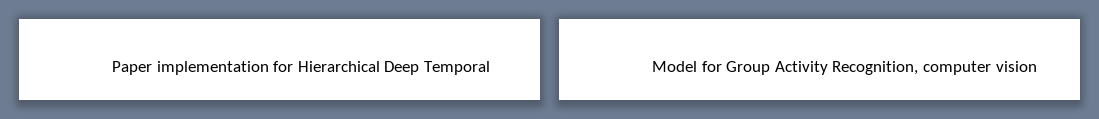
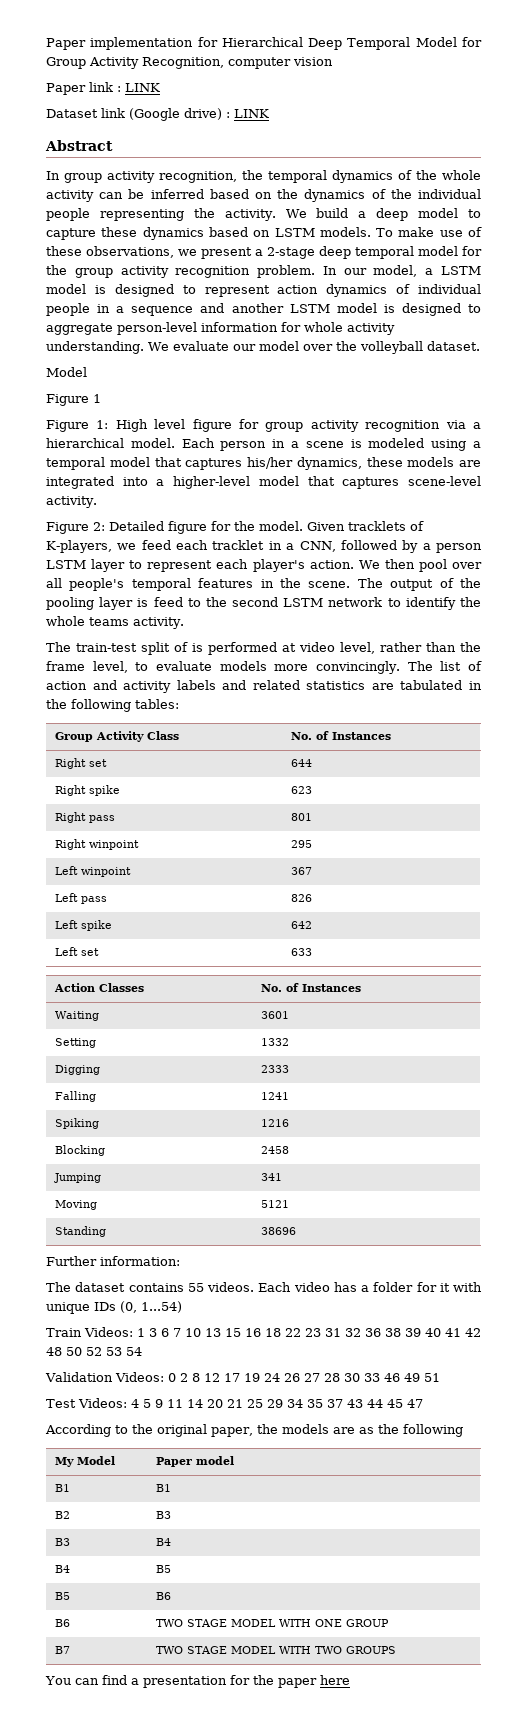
(1037, 66) none -> [46,82,160,95] [46,108,269,121] [45,140,113,151] [46,170,481,183] [46,189,481,202] [46,208,481,221] [46,227,483,240] [46,246,482,259] [46,265,481,278] [46,284,481,297] [46,303,482,316] [46,322,395,335] [46,341,480,354] [46,367,87,377] [46,394,101,406] [46,419,481,432] [46,438,482,451] [46,457,481,470] [46,476,482,489] [46,496,97,508] [46,521,424,534] [46,540,483,553] [46,559,482,572] [46,578,481,591] [46,597,482,610] [46,616,184,629] [46,642,481,655] [46,661,482,674] [46,680,482,693] [46,699,179,712] [55,731,180,742] [291,731,392,740] [55,758,108,769] [291,759,313,767] [55,785,121,796] [291,786,313,794] [55,812,116,823] [291,813,313,821] [55,839,140,850] [291,840,313,848] [55,866,132,877] [291,867,313,875] [55,893,108,904] [291,894,313,902] [55,920,113,931] [291,921,313,929] [55,947,100,956] [291,948,313,956] [54,983,145,992] [261,983,362,992] [55,1011,100,1021] [261,1011,290,1019] [55,1038,97,1048] [261,1038,290,1046] [55,1065,101,1075] [261,1065,290,1073] [55,1091,97,1102] [261,1092,290,1100] [55,1118,100,1129] [261,1119,290,1127] [55,1145,106,1156] [261,1146,290,1154] [54,1173,102,1183] [261,1173,283,1181] [55,1200,98,1210] [261,1200,290,1208] [55,1226,107,1237] [261,1227,297,1235] [46,1256,180,1266] [46,1282,482,1292] [46,1301,182,1314] [46,1327,481,1337] [46,1347,142,1356] [45,1372,440,1382] [46,1398,423,1408] [45,1424,463,1437] [55,1456,116,1467] [156,1456,235,1467] [55,1484,71,1492] [156,1484,172,1492] [55,1511,71,1519] [156,1511,172,1519] [55,1538,71,1546] [156,1538,172,1546] [55,1565,71,1573] [156,1565,172,1573] [55,1592,71,1600] [156,1592,172,1600] [55,1619,71,1627] [156,1619,390,1627] [55,1646,71,1654] [156,1646,397,1654] [45,1675,350,1688] // Paper link : LINK // Dataset link (Google drive) : LINK // Abstract // In group activity recognition, the temporal dynamics of the whole activity can be inferred based on the dynamics of the individual people representing the activity. We build a deep model to capture these dynamics based on LSTM models. To make use of these observations, we present a 2-stage deep temporal model for the group activity recognition problem. In our model, a LSTM model is designed to represent action dynamics of individual people in a sequence and another LSTM model is designed to aggregate person-level information for whole activity understanding. We evaluate our model over the volleyball dataset. // Model // Figure 1 // Figure 1: High level figure for group activity recognition via a hierarchical model. Each person in a scene is modeled using a temporal model that captures his/her dynamics, these models are integrated into a higher-level model that captures scene-level activity. // Figure 2: Detailed figure for the model. Given tracklets of K-players, we feed each tracklet in a CNN, followed by a person LSTM layer to represent each player's action. We then pool over all people's temporal features in the scene. The output of the pooling layer is feed to the second LSTM network to identify the whole teams activity. // The train-test split of is performed at video level, rather than the frame level, to evaluate models more convincingly. The list of action and activity labels and related statistics are tabulated in the following tables: // Group Activity Class | No. of Instances // Right set | 644 // Right spike | 623 // Right pass | 801 // Right winpoint | 295 // Left winpoint | 367 // Left pass | 826 // Left spike | 642 // Left set | 633 // Action Classes | No. of Instances // Waiting | 3601 // Setting | 1332 // Digging | 2333 // Falling | 1241 // Spiking | 1216 // Blocking | 2458 // Jumping | 341 // Moving | 5121 // Standing | 38696 // Further information: // The dataset contains 55 videos. Each video has a folder for it with unique IDs (0, 1...54) // Train Videos: 1 3 6 7 10 13 15 16 18 22 23 31 32 36 38 39 40 41 42 48 50 52 53 54 // Validation Videos: 0 2 8 12 17 19 24 26 27 28 30 33 46 49 51 // Test Videos: 4 5 9 11 14 20 21 25 29 34 35 37 43 44 45 47 // According to the original paper, the models are as the following // My Model | Paper model // B1 | B1 // B2 | B3 // B3 | B4 // B4 | B5 // B5 | B6 // B6 | TWO STAGE MODEL WITH ONE GROUP // B7 | TWO STAGE MODEL WITH TWO GROUPS // You can find a presentation for the paper here

